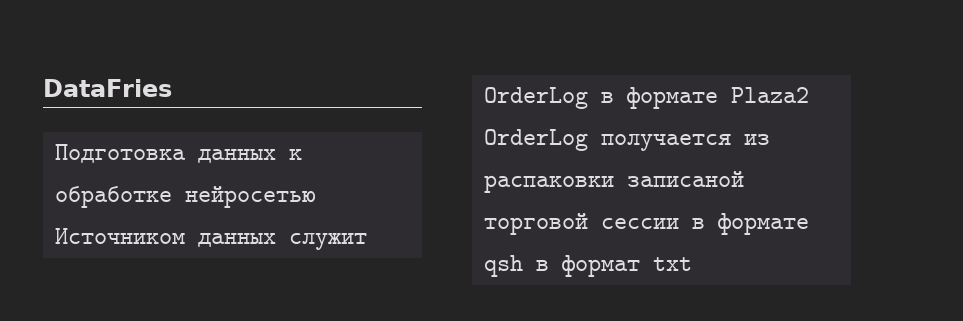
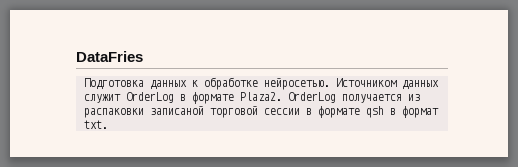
[185,186,317,208] нейросетью -> [263,78,330,90] нейросетью.
[731,87,810,103] Plaza2 -> [239,92,282,101] Plaza2.
[653,257,693,271] txt -> [83,120,108,129] txt.

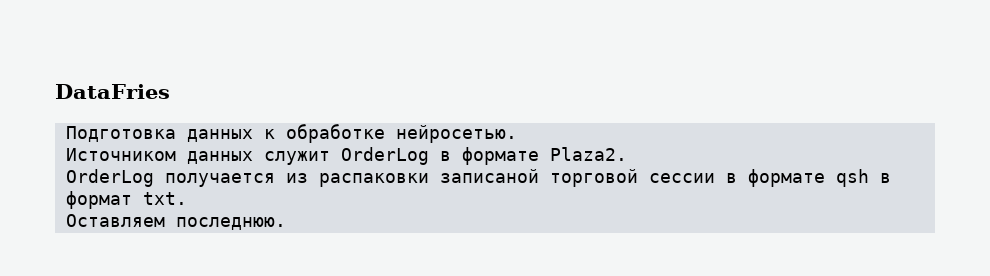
(330, 84) none -> (517, 134) //
(282, 96) none -> (627, 154) //
(108, 124) none -> [65,214,286,230] // Оставляем последнюю.

